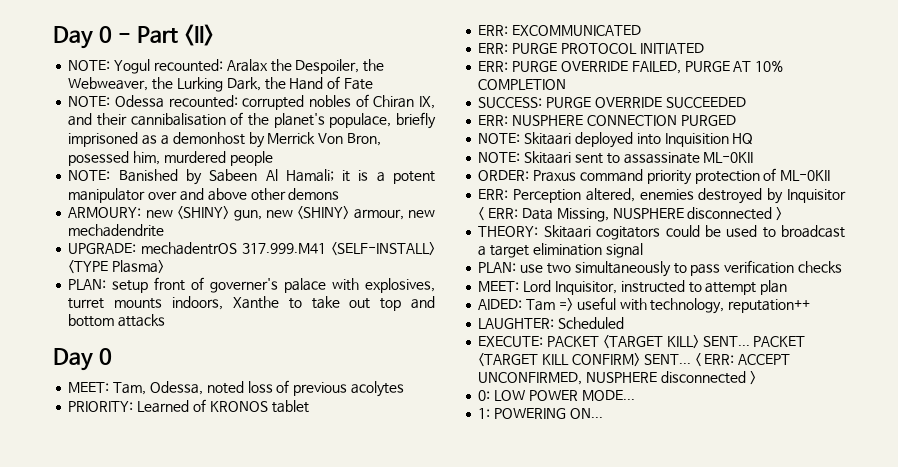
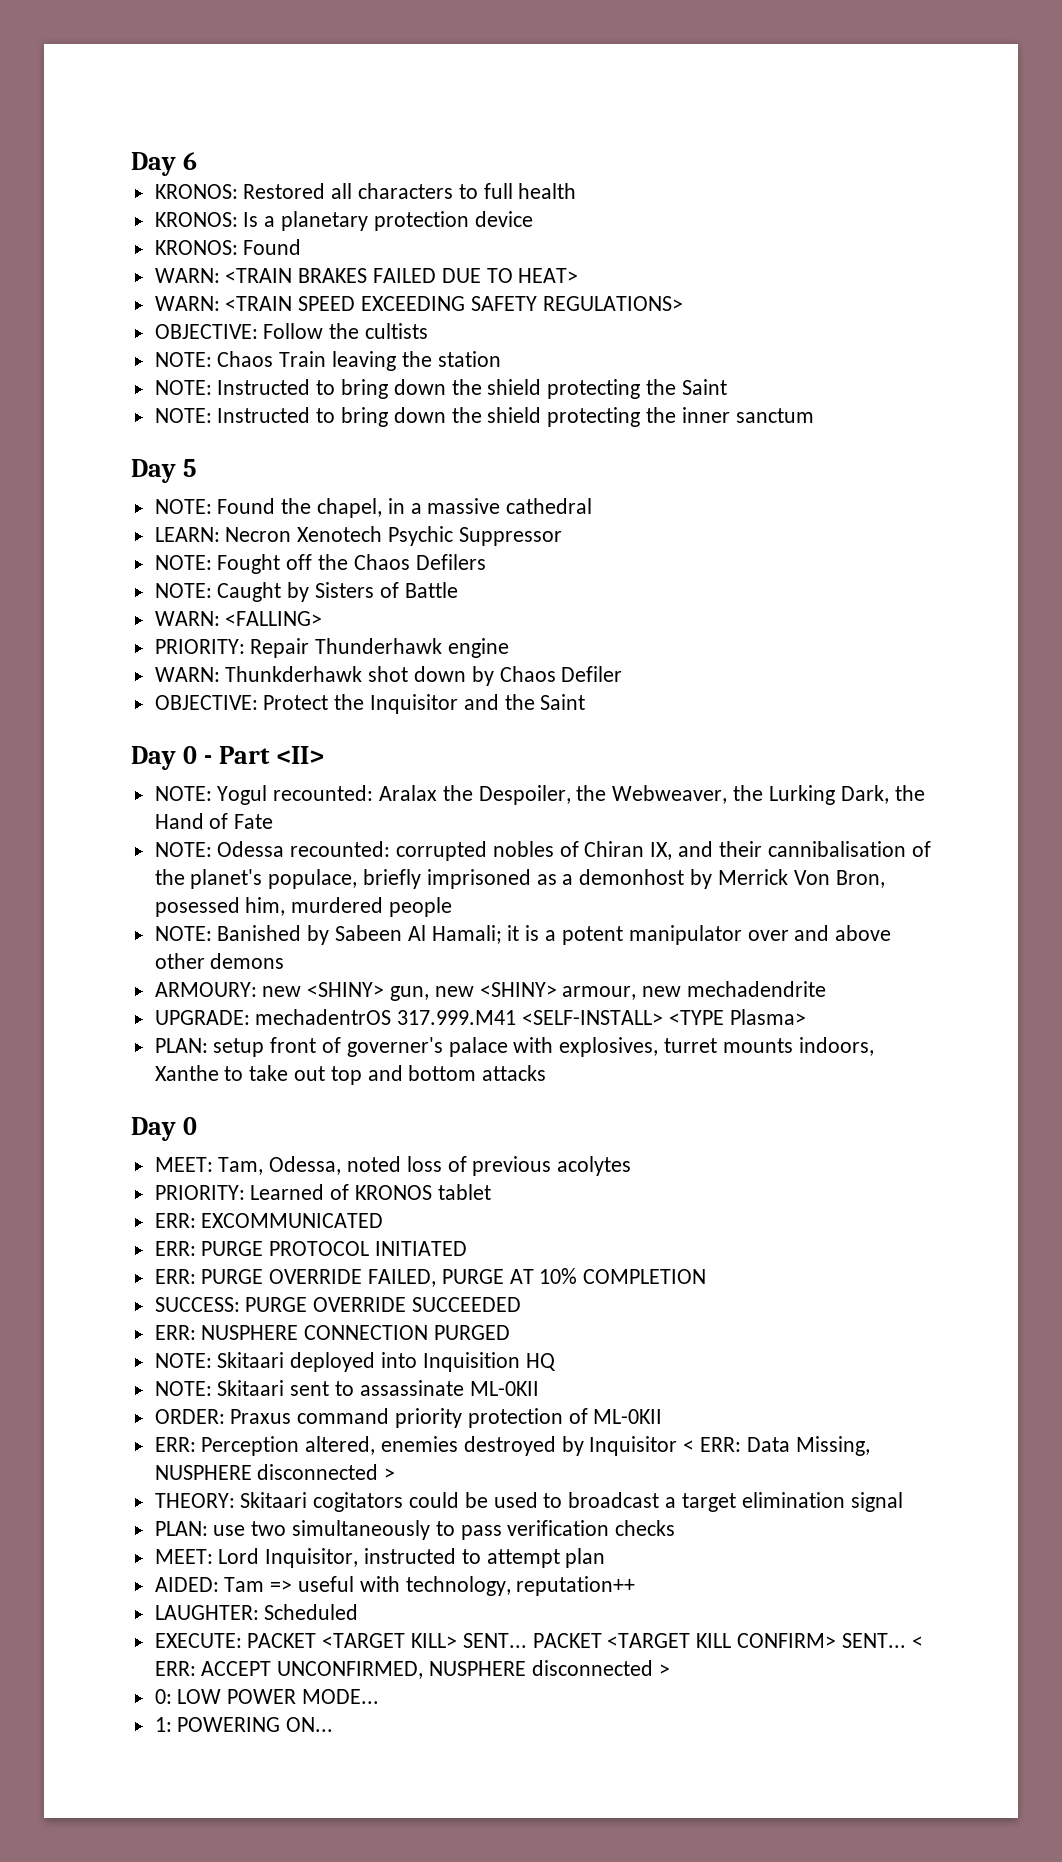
[53,26,93,49] Day -> [131,152,198,176] [154,183,577,199] [154,211,533,231] [154,239,302,255] [154,268,579,283] [154,296,683,311] [154,323,429,339] [154,351,501,371] [154,379,727,399] [154,407,814,427] [131,459,198,483] [154,498,593,518] [154,526,562,546] [154,554,486,574] [154,582,458,602] [154,611,323,626] [154,638,510,658] [154,666,623,686] [154,694,586,714] [131,746,176,770] Day 6 // KRONOS: Restored all characters to full health // KRONOS: Is a planetary protection device // KRONOS: Found // WARN: <TRAIN BRAKES FAILED DUE TO HEAT> // WARN: <TRAIN SPEED EXCEEDING SAFETY REGULATIONS> // OBJECTIVE: Follow the cultists // NOTE: Chaos Train leaving the station // NOTE: Instructed to bring down the shield protecting the Saint // NOTE: Instructed to bring down the shield protecting the inner sanctum // Day 5 // NOTE: Found the chapel, in a massive cathedral // LEARN: Necron Xenotech Psychic Suppressor // NOTE: Fought off the Chaos Defilers // NOTE: Caught by Sisters of Battle // WARN: <FALLING> // PRIORITY: Repair Thunderhawk engine // WARN: Thunkderhawk shot down by Chaos Defiler // OBJECTIVE: Protect the Inquisitor and the Saint // Day

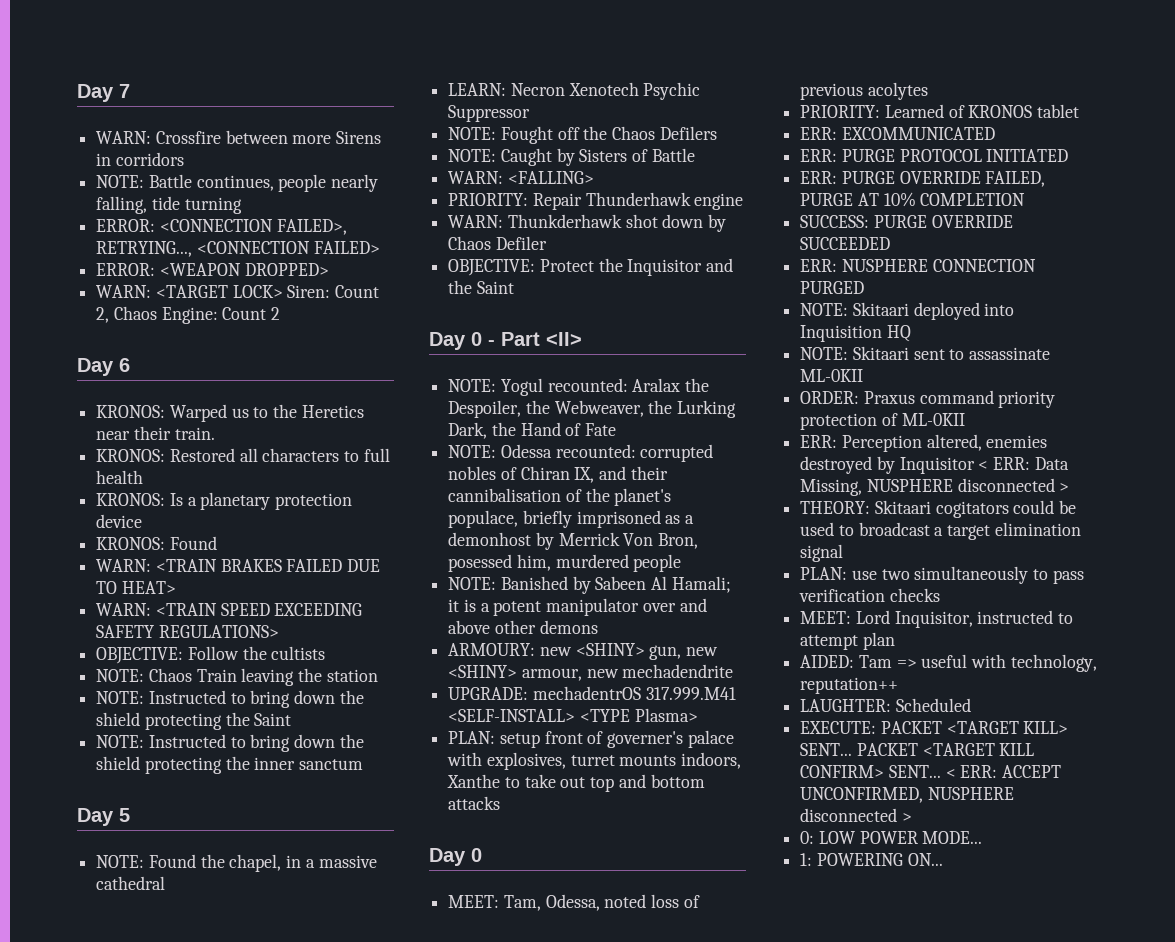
[131,152,198,176] Day 6 -> [77,84,130,102] [96,130,382,144] [96,152,184,166] [96,174,379,192] [96,196,242,214] [96,219,347,235] [96,241,380,257] [96,263,329,276] [96,285,380,298] [96,306,281,324] [77,358,130,376] [96,404,364,422] [96,426,215,440] Day 7 // WARN: Crossfire between more Sirens in corridors // NOTE: Battle continues, people nearly falling, tide turning // ERROR: <CONNECTION FAILED>, RETRYING..., <CONNECTION FAILED> // ERROR: <WEAPON DROPPED> // WARN: <TARGET LOCK> Siren: Count 2, Chaos Engine: Count 2 // Day 6 // KRONOS: Warped us to the Heretics near their train.

